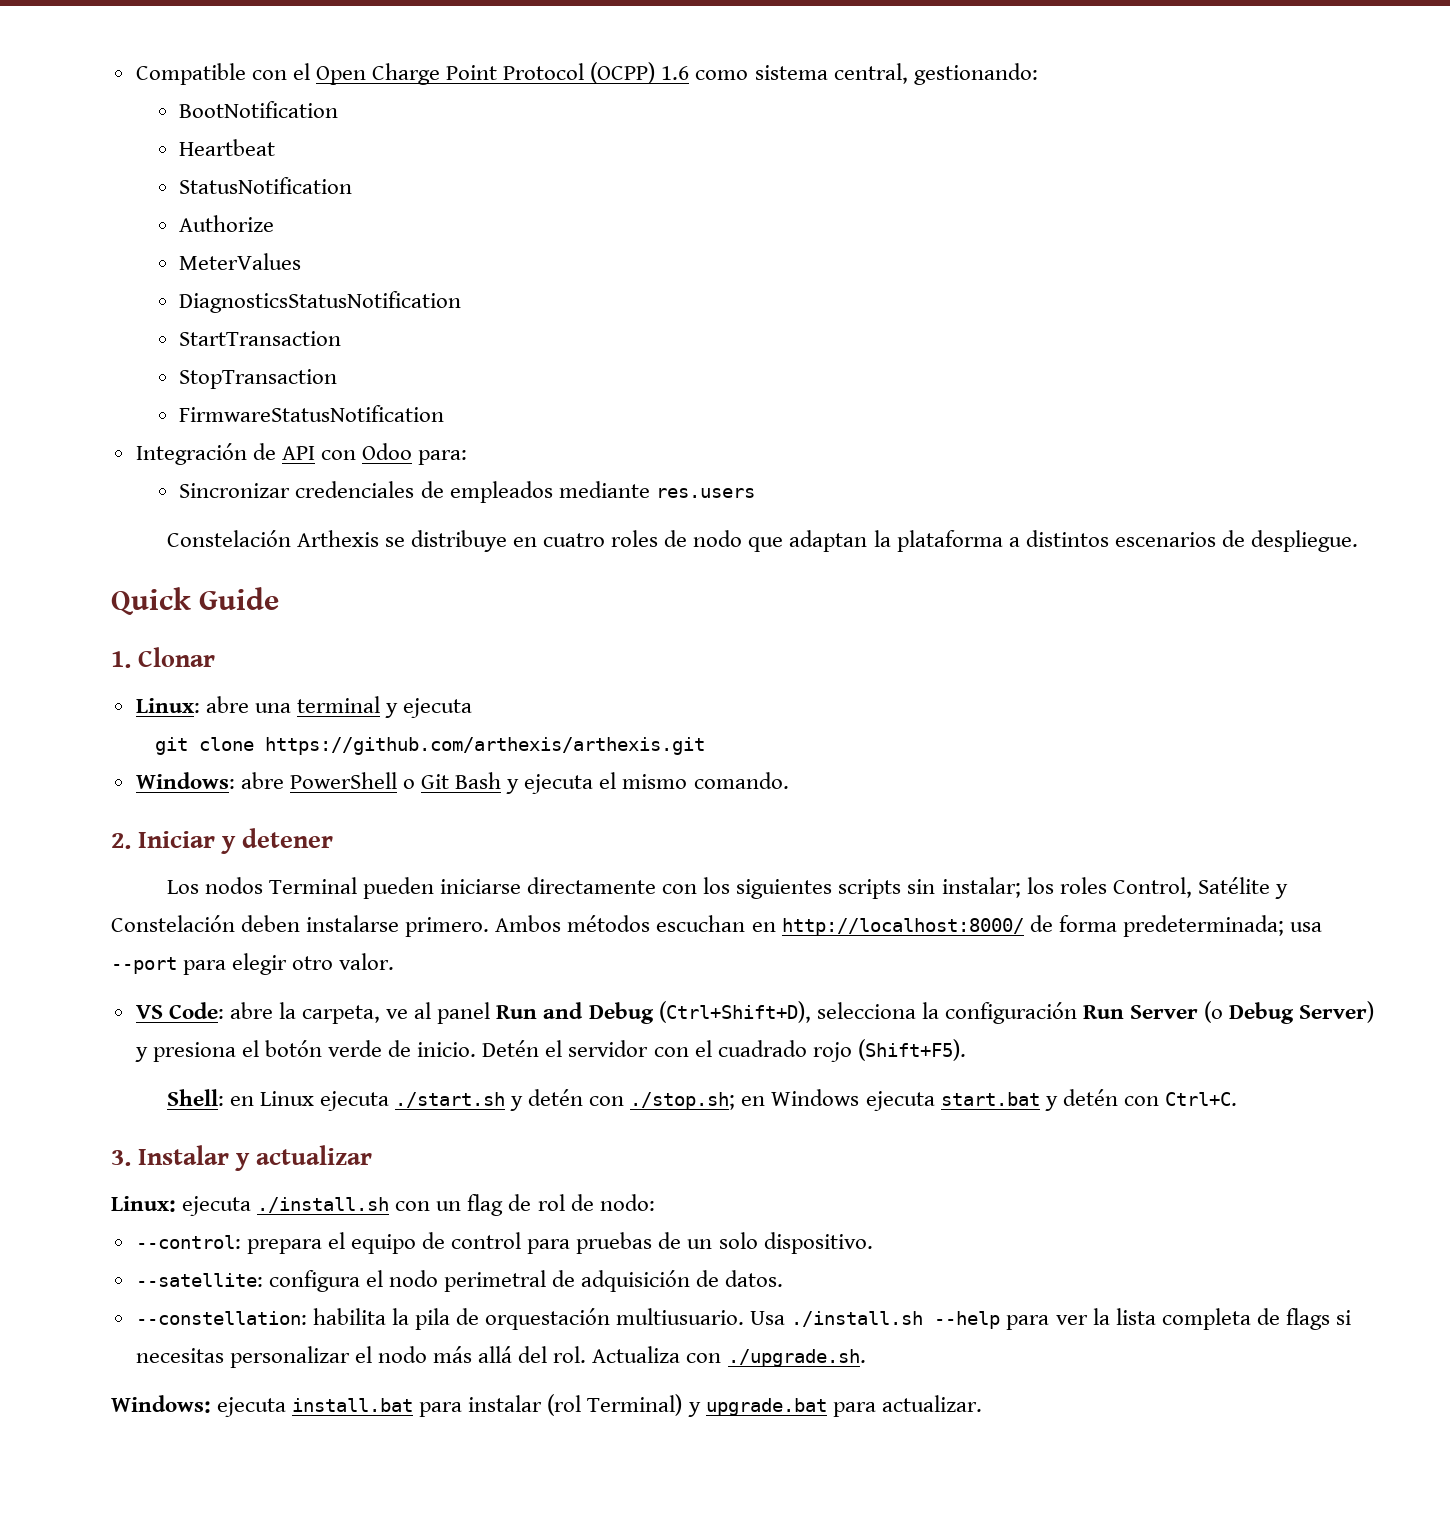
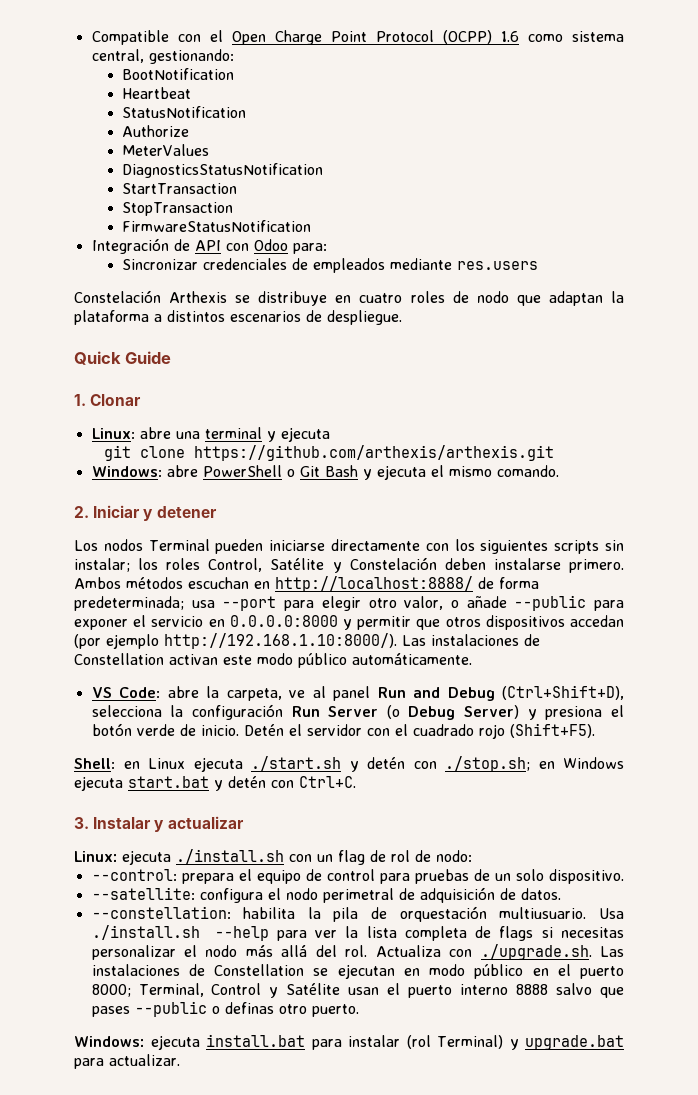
[781,918,1024,936] http://localhost:8000/ -> [275,576,473,592] http://localhost:8888/
[339,953,395,970] valor. -> [404,595,624,611] [74,615,624,630] [74,633,540,649] [74,653,472,668] valor, o añade --public para exponer el servicio en 0.0.0.0:8000 y permitir que otros dispositivos accedan (por ejemplo http://192.168.1.10:8000/). Las instalaciones de Constellation activan este modo público automáticamente.
(866, 1358) none -> [600,946,624,957] [91,964,624,979] [91,983,624,998] [91,1001,359,1017] Las instalaciones de Constellation se ejecutan en modo público en el puerto 8000; Terminal, Control y Satélite usan el puerto interno 8888 salvo que pases --public o definas otro puerto.

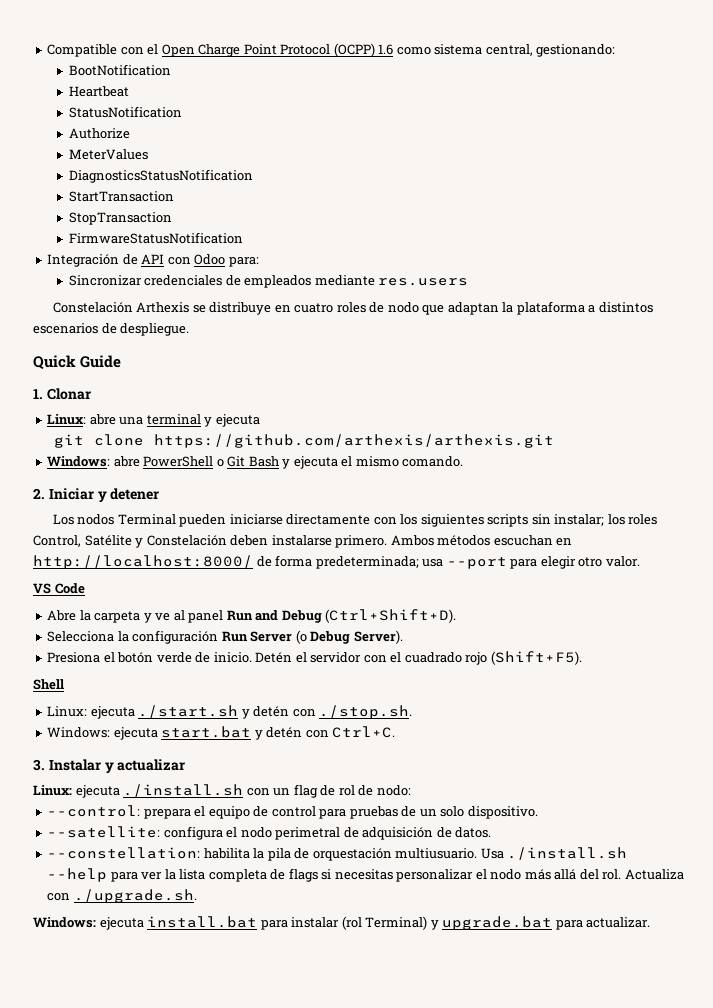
[275,576,473,592] http://localhost:8888/ -> [33,555,253,569] http://localhost:8000/
[404,595,624,611] [74,615,624,630] [74,633,540,649] [74,653,472,668] [91,686,282,701] valor, o añade --public para exponer el servicio en 0.0.0.0:8000 y permitir que otros dispositivos accedan (por ejemplo http://192.168.1.10:8000/). Las instalaciones de Constellation activan este modo público automáticamente. // VS Code: abre la carpeta, -> [605,556,640,567] [33,583,85,594] [47,610,152,623] valor. // VS Code // Abre la carpeta y
[502,685,624,700] [91,705,162,717] (Ctrl+Shift+D), selecciona -> [325,609,457,623] [47,631,115,642] (Ctrl+Shift+D). // Selecciona
[464,705,603,720] Server) y presiona -> [353,630,403,644] [47,652,101,663] Server). // Presiona
[74,758,185,769] Shell: en Linux -> [33,679,64,690] [47,706,88,717] Shell // Linux:
[445,756,624,772] ./stop.sh; en Windows -> [319,705,413,719] [47,727,111,738] ./stop.sh. // Windows:
[600,946,624,957] [91,964,624,979] [91,983,624,998] [91,1001,359,1017] Las instalaciones de Constellation se ejecutan en modo público en el puerto 8000; Terminal, Control y Satélite usan el puerto interno 8888 salvo que pases --public o definas otro puerto. -> (197, 896) none

